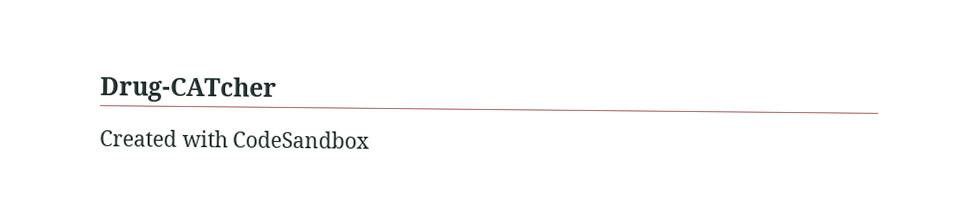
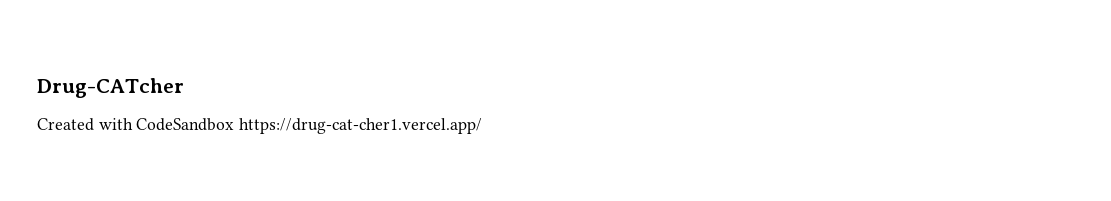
(371, 139) none -> [239,118,483,134] https://drug-cat-cher1.vercel.app/

